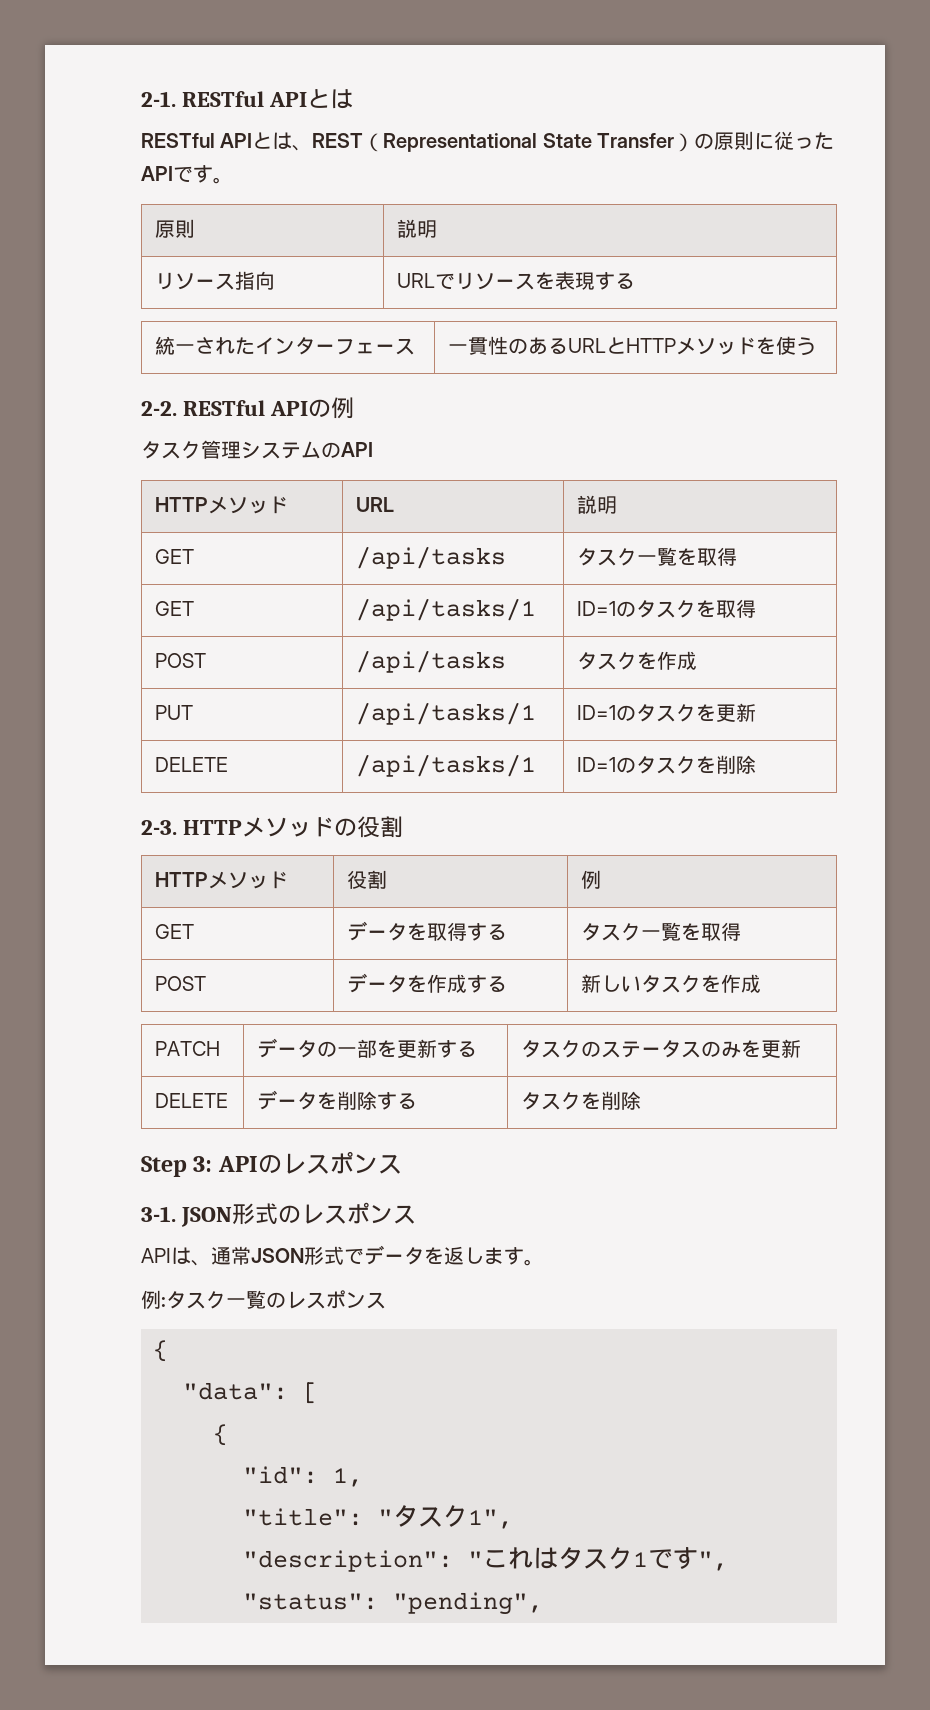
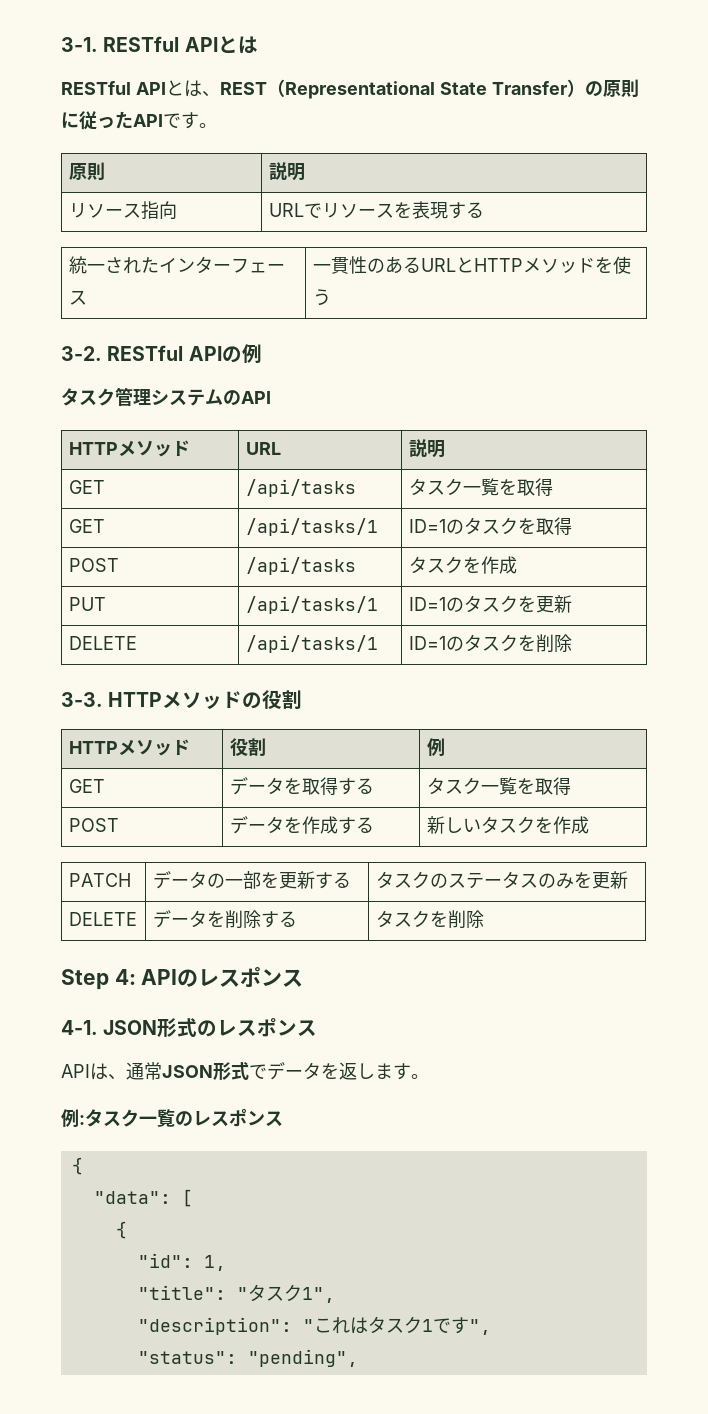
[141,91,176,107] 2-1. -> [61,37,98,52] 3-1.
[141,401,177,416] 2-2. -> [61,346,102,361] 3-2.
[141,820,177,835] 2-3. -> [61,692,103,707] 3-3.
[193,1156,213,1172] 3: -> [114,969,136,985] 4:
[141,1206,176,1222] 3-1. -> [61,1020,98,1035] 4-1.

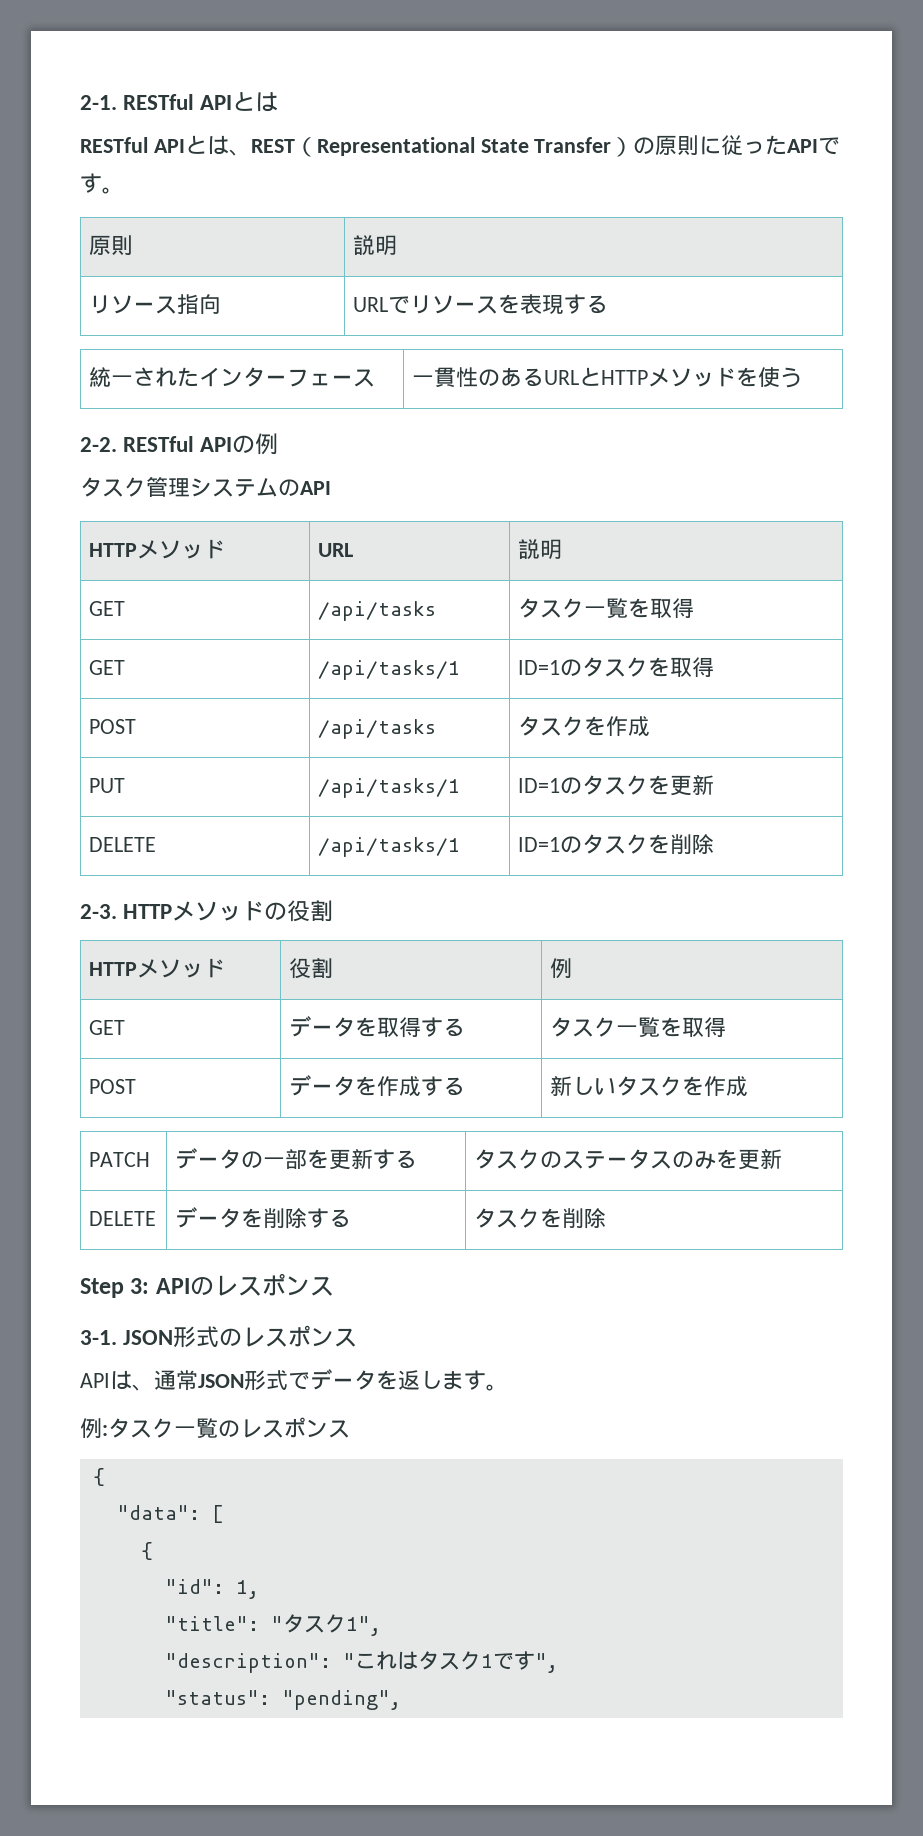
[61,37,98,52] 3-1. -> [80,95,117,110] 2-1.
[61,346,102,361] 3-2. -> [80,437,117,452] 2-2.
[61,692,103,707] 3-3. -> [80,904,117,919] 2-3.
[114,969,136,985] 4: -> [130,1278,150,1294] 3:
[61,1020,98,1035] 4-1. -> [80,1330,117,1345] 3-1.

